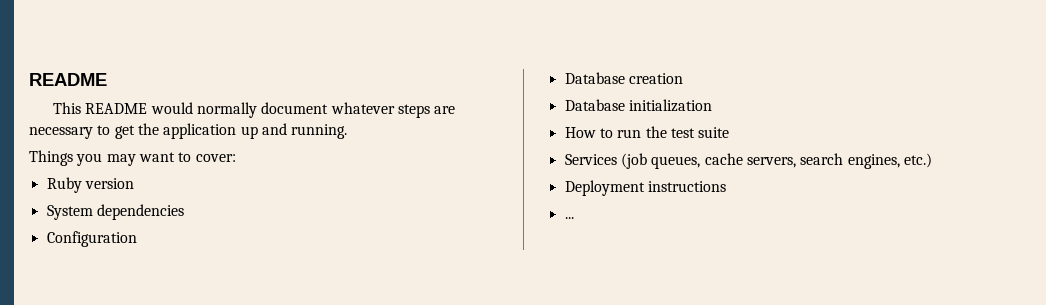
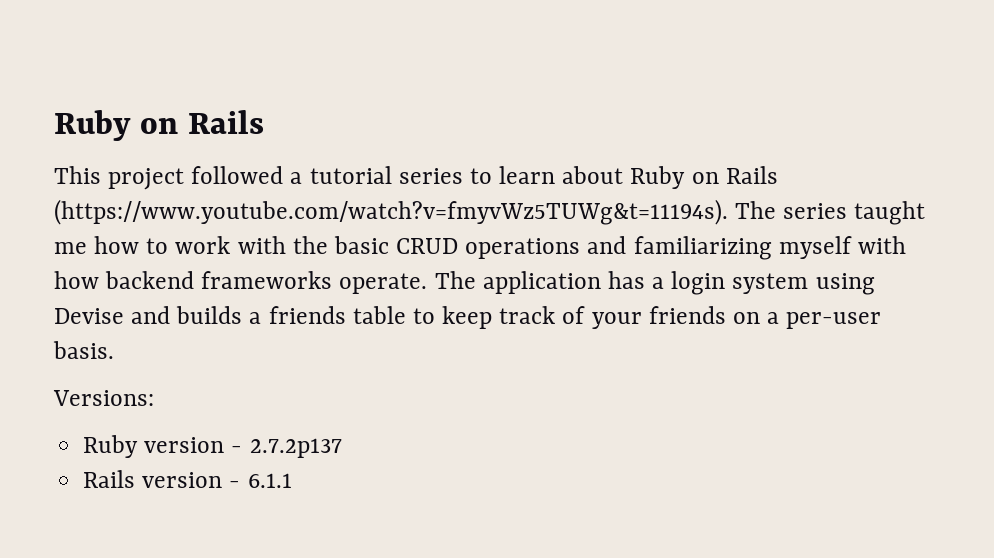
[29,73,107,86] [53,102,456,118] [29,123,348,139] [29,150,236,166] [46,177,134,193] [46,204,184,220] [46,231,137,247] [564,72,683,84] [564,99,712,112] [564,126,730,138] [564,153,932,169] [564,180,726,196] [564,217,574,219] README // This README would normally document whatever steps are necessary to get the application up and running. // Things you may want to cover: // Ruby version // System dependencies // Configuration // Database creation // Database initialization // How to run the test suite // Services (job queues, cache servers, search engines, etc.) // Deployment instructions // ... -> [54,110,264,141] [54,166,778,190] [54,199,926,225] [54,236,906,260] [54,271,875,295] [54,306,882,329] [53,341,114,359] [53,390,154,406] [83,435,342,458] [83,470,292,488] Ruby on Rails // This project followed a tutorial series to learn about Ruby on Rails (https://www.youtube.com/watch?v=fmyvWz5TUWg&t=11194s). The series taught me how to work with the basic CRUD operations and familiarizing myself with how backend frameworks operate. The application has a login system using Devise and builds a friends table to keep track of your friends on a per-user basis. // Versions: // Ruby version - 2.7.2p137 // Rails version - 6.1.1

